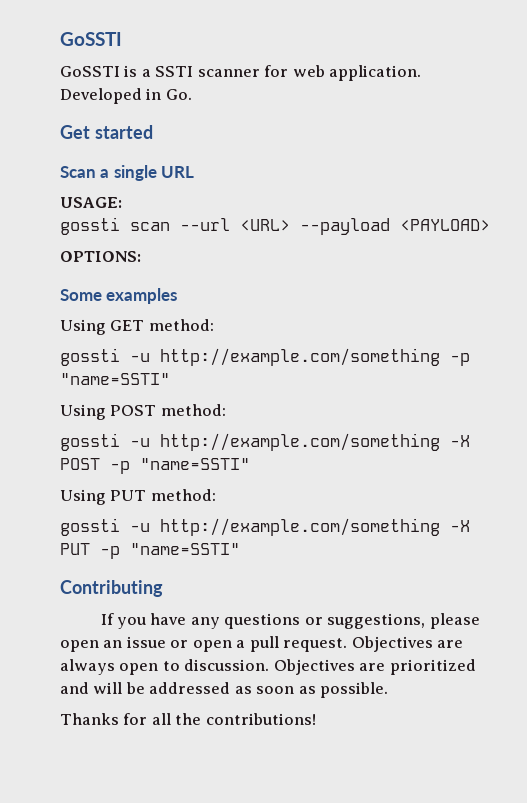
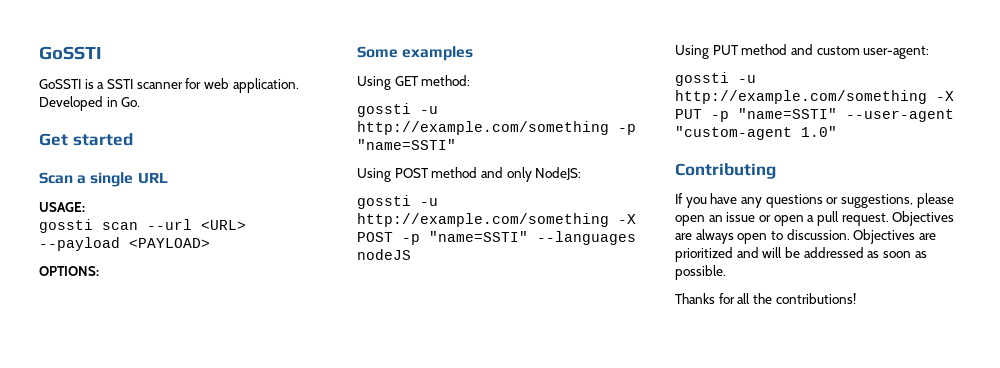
[160,404,226,416] method: -> [431,167,582,182] method and only NodeJS:
(250, 464) none -> [537,231,636,245] [357,249,411,260] --languages nodeJS
[150,489,216,501] method: -> [741,44,930,59] method and custom user-agent:
(240, 549) none -> [846,109,954,122] [675,126,837,140] --user-agent "custom-agent 1.0"

